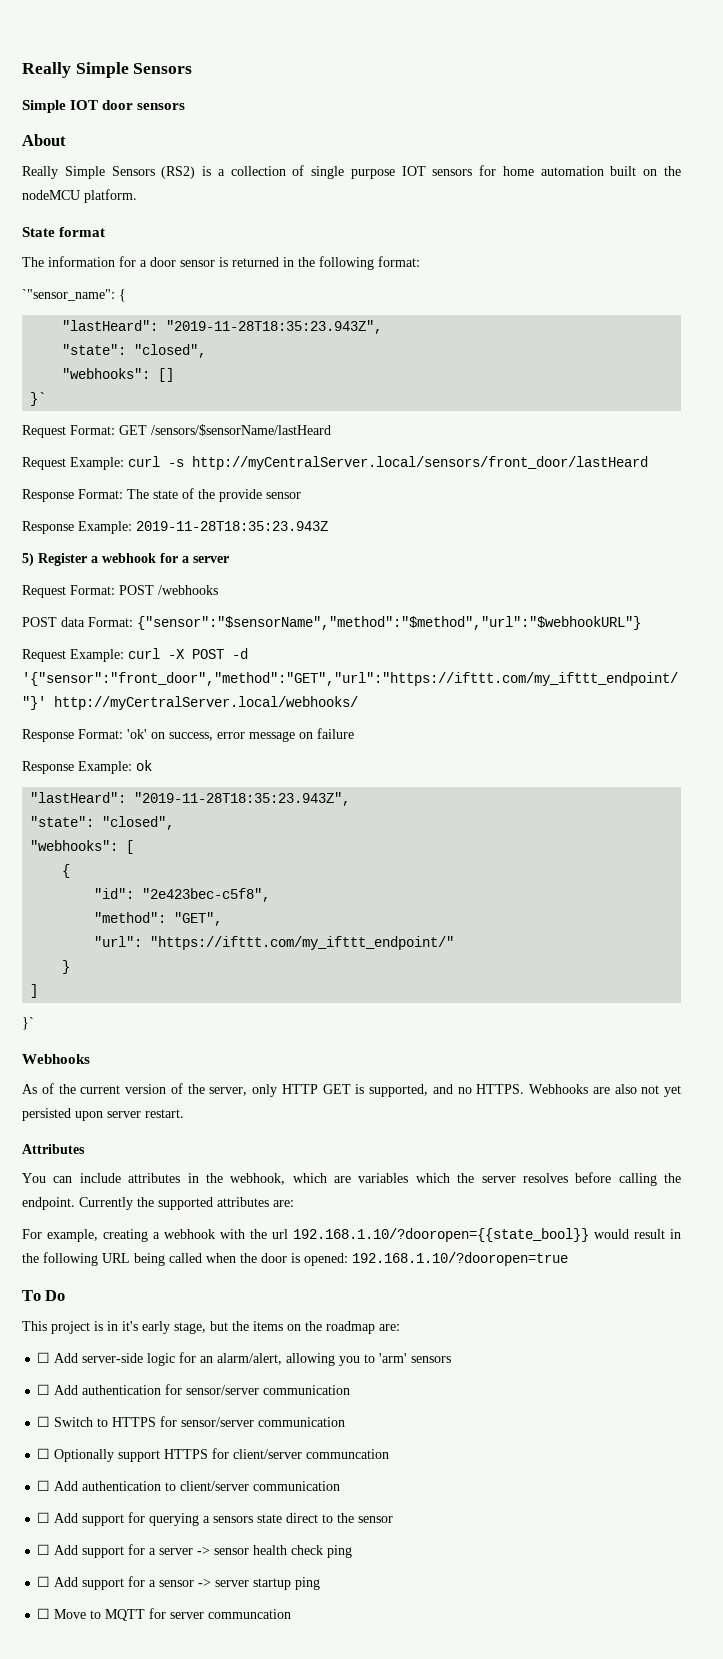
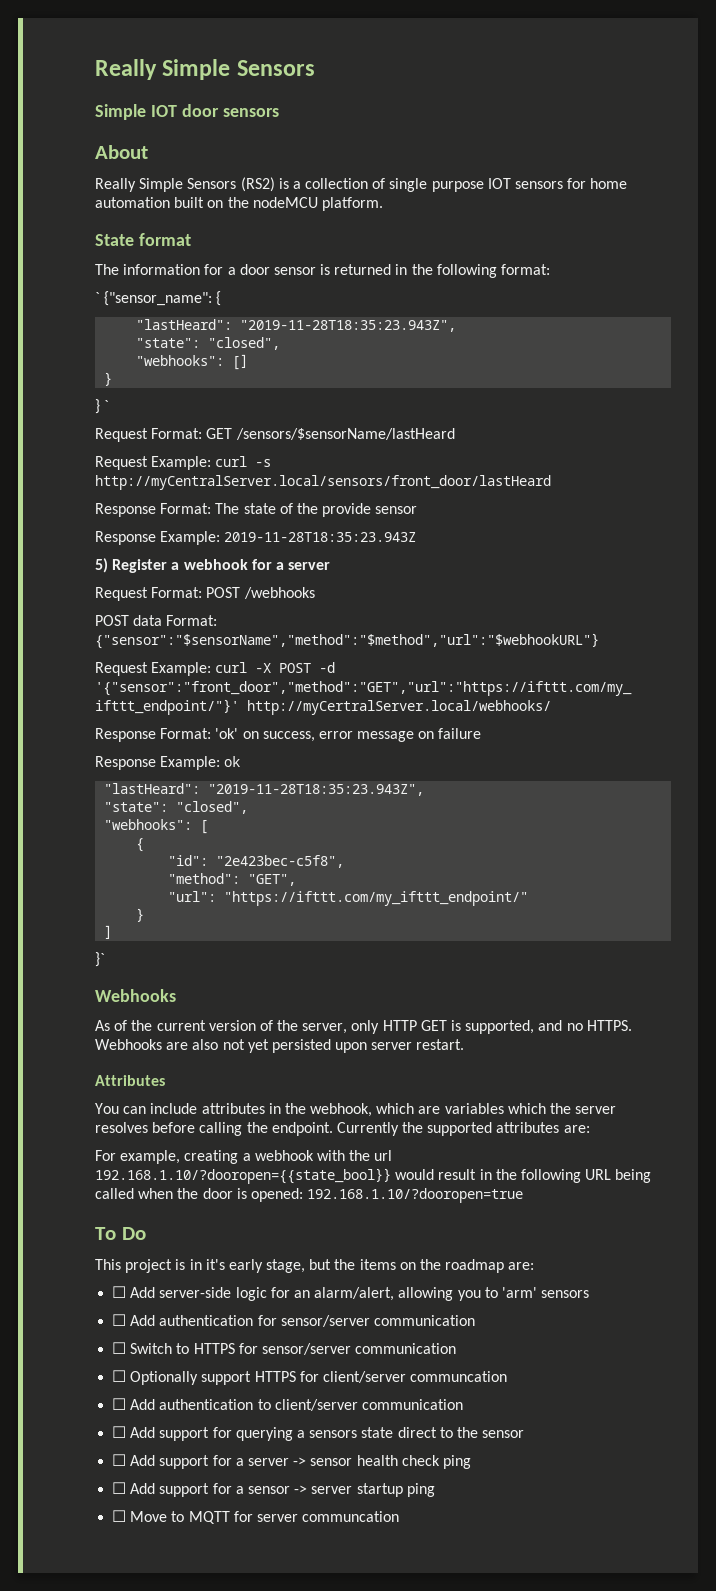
[22,289,115,301] `"sensor_name": -> [95,291,213,306] ` {"sensor_name":
[30,392,47,406] }` -> [104,372,113,386] [95,399,110,414] } // } `

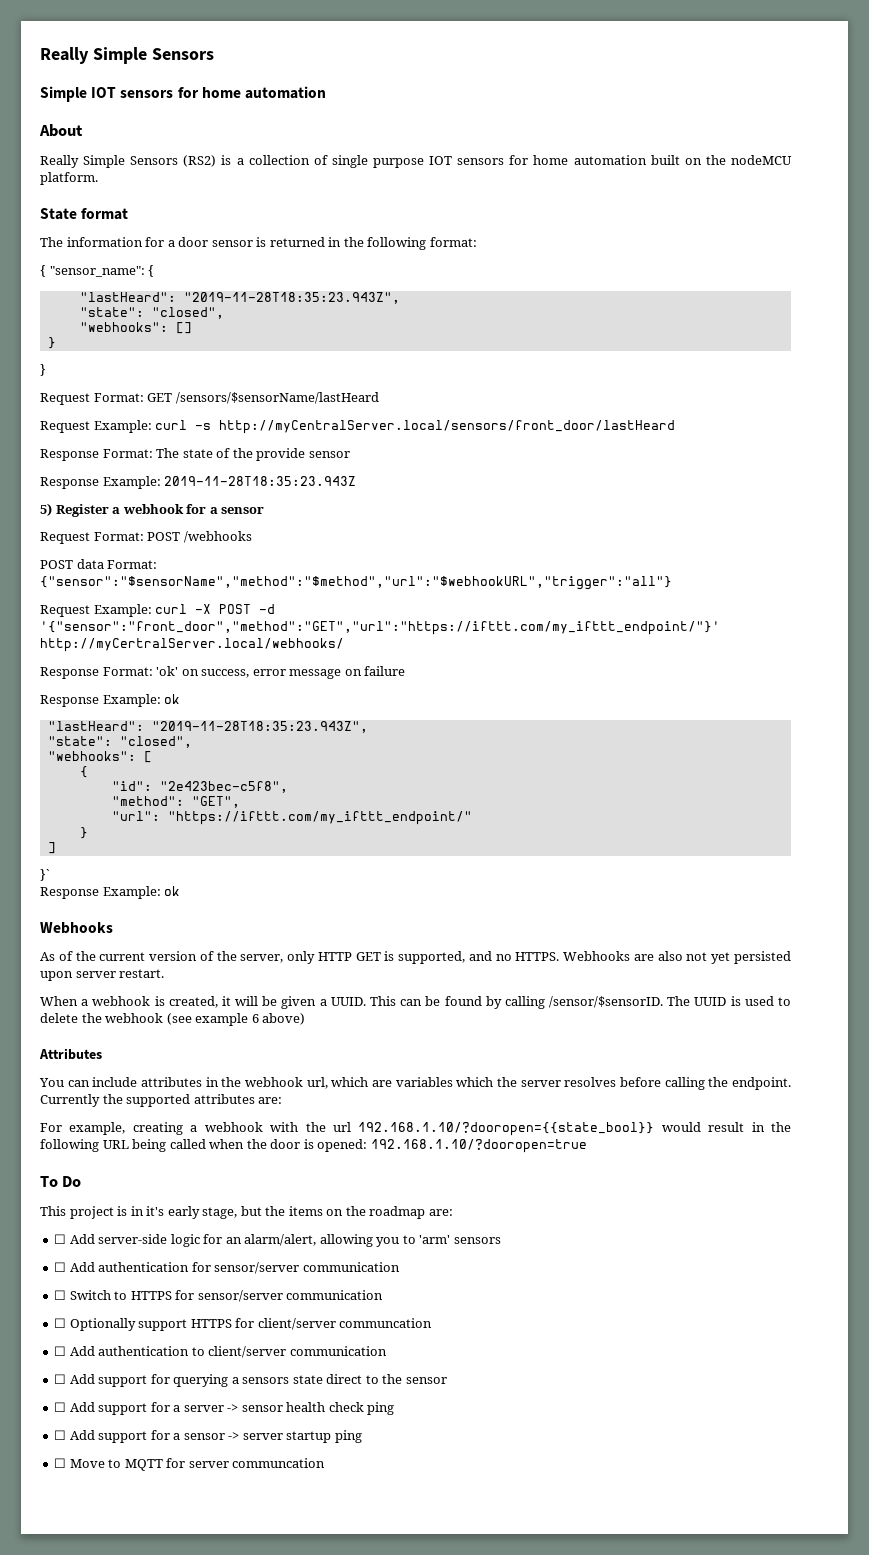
[181,104,279,117] door sensors -> [120,86,326,99] sensors for home automation
[95,291,213,306] ` {"sensor_name": -> [40,265,145,277] { "sensor_name":
[104,400,110,411] ` -> (46, 370) none
[288,562,331,570] server -> [221,507,265,514] sensor
[95,633,599,649] {"sensor":"$sensorName","method":"$method","url":"$webhookURL"} -> [40,576,672,590] {"sensor":"$sensorName","method":"$method","url":"$webhookURL","trigger":"all"}
(105, 959) none -> [40,886,181,899] // Response Example: ok
(465, 1044) none -> [40,996,791,1009] [40,1013,306,1026] // When a webhook is created, it will be given a UUID. This can be found by calling /sensor/$sensorID. The UUID is used to delete the webhook (see example 6 above)
[310,1103,373,1117] webhook, -> [244,1077,328,1089] webhook url,

